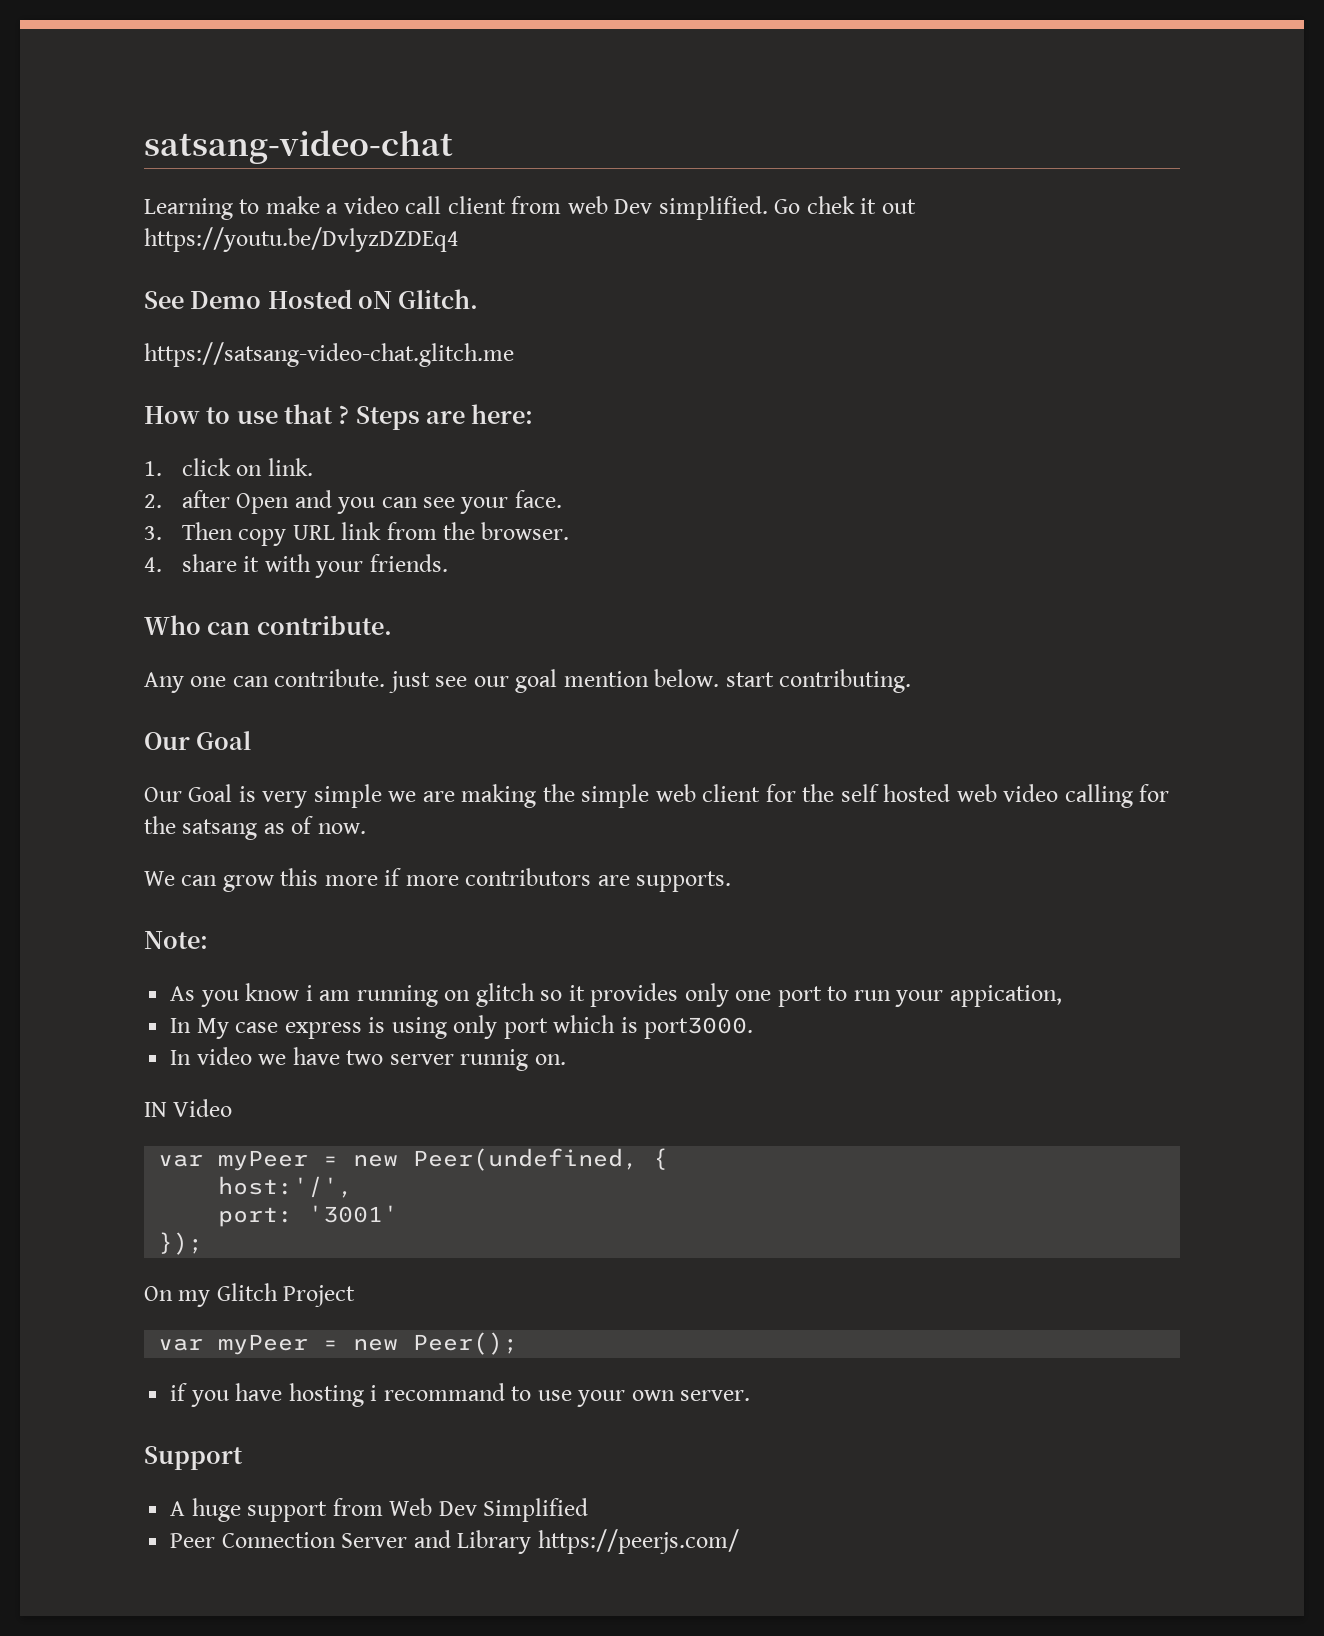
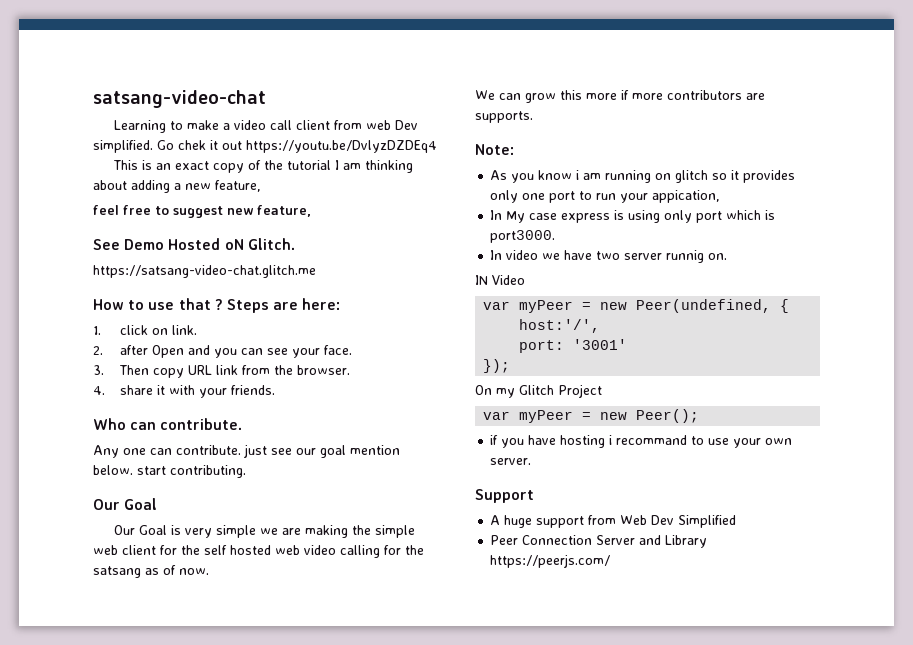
(459, 239) none -> [112,160,413,173] [93,180,261,193] [93,205,311,218] // This is an exact copy of the tutorial I am thinking about adding a new feature, // feel free to suggest new feature,

